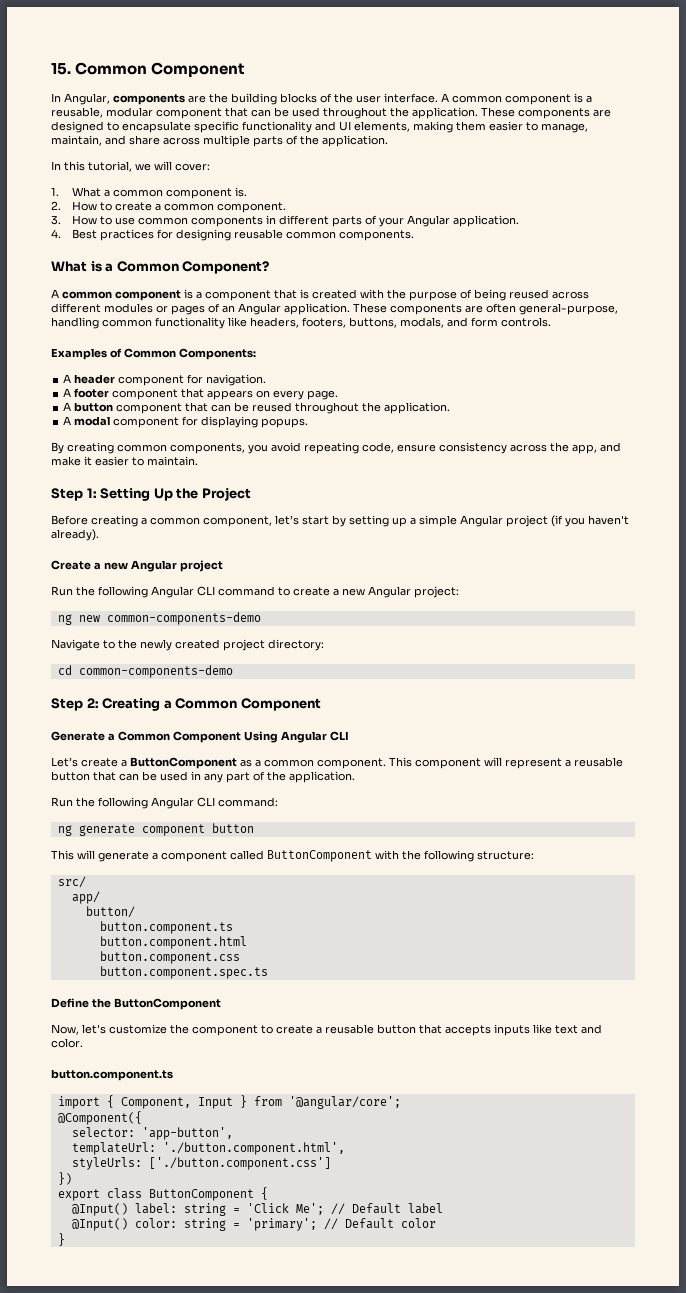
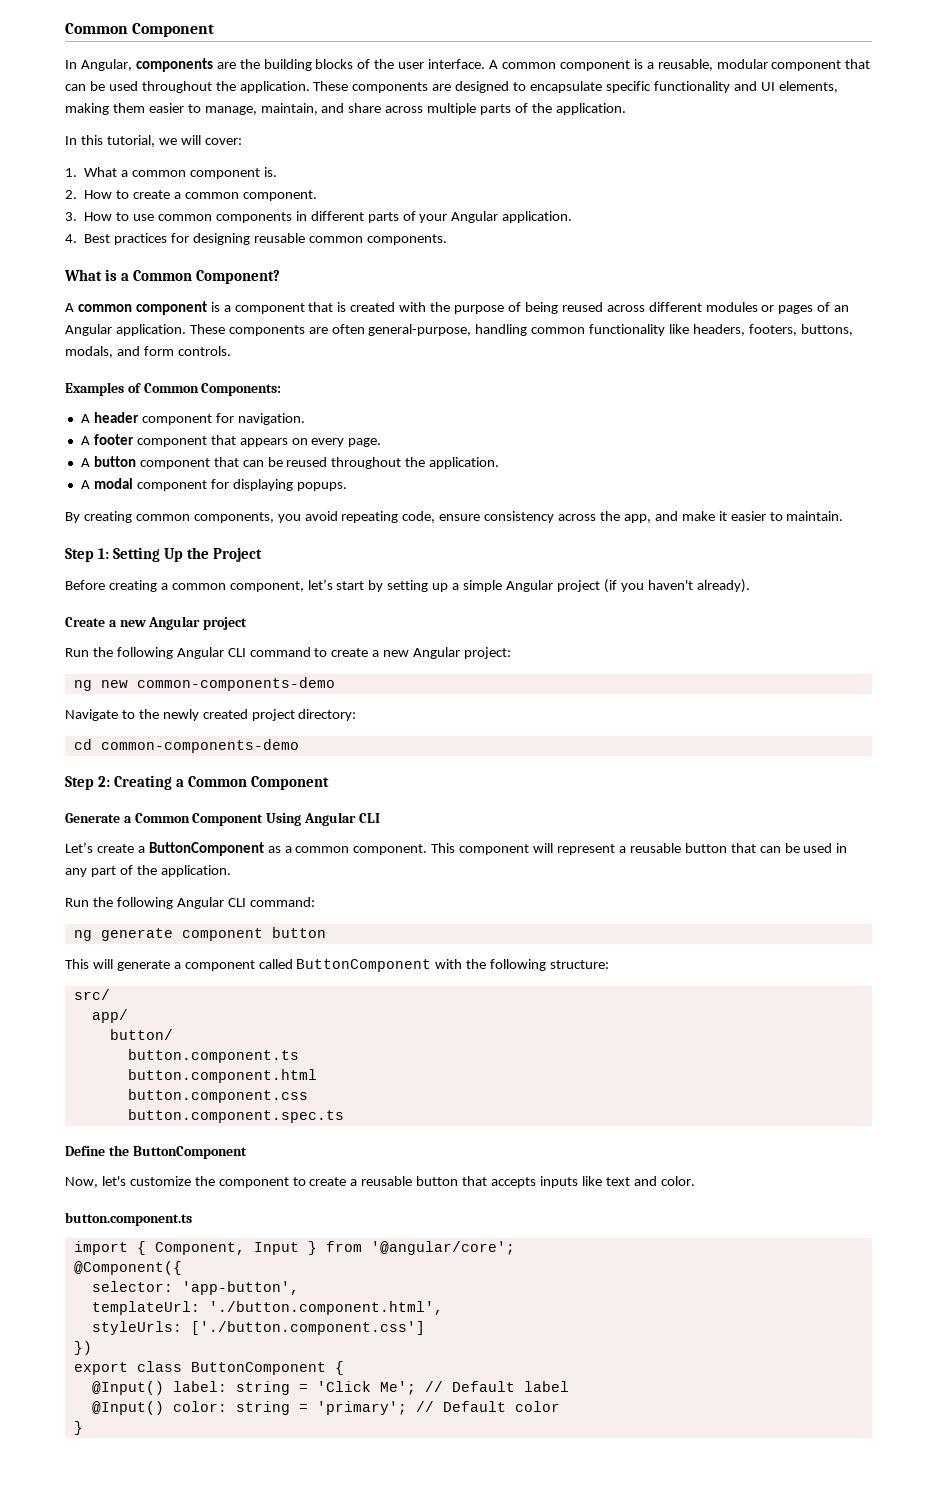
[51,63,71,75] 15. -> (65, 28) none

